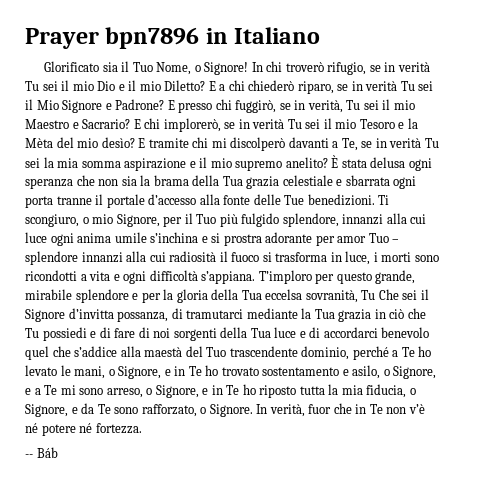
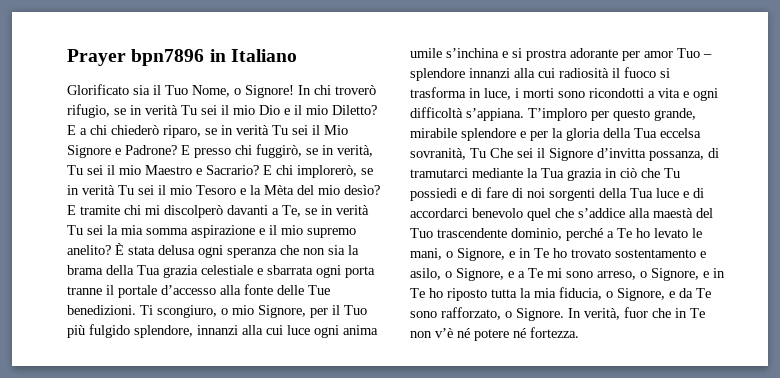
[25,447,58,458] // -- Báb -> (579, 332) none

